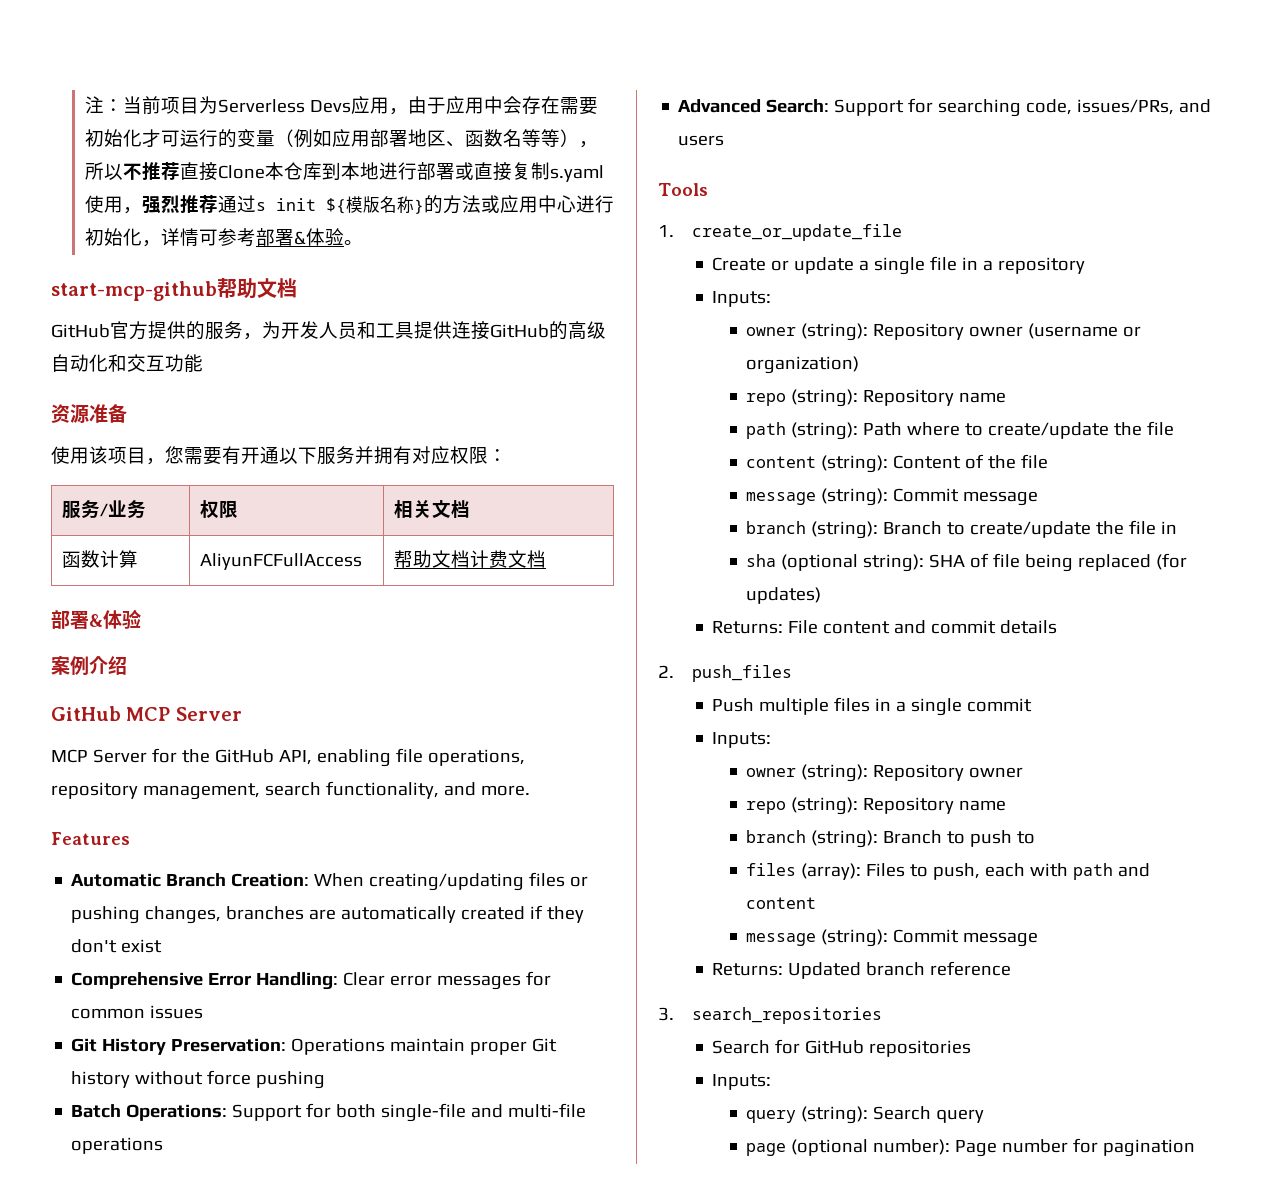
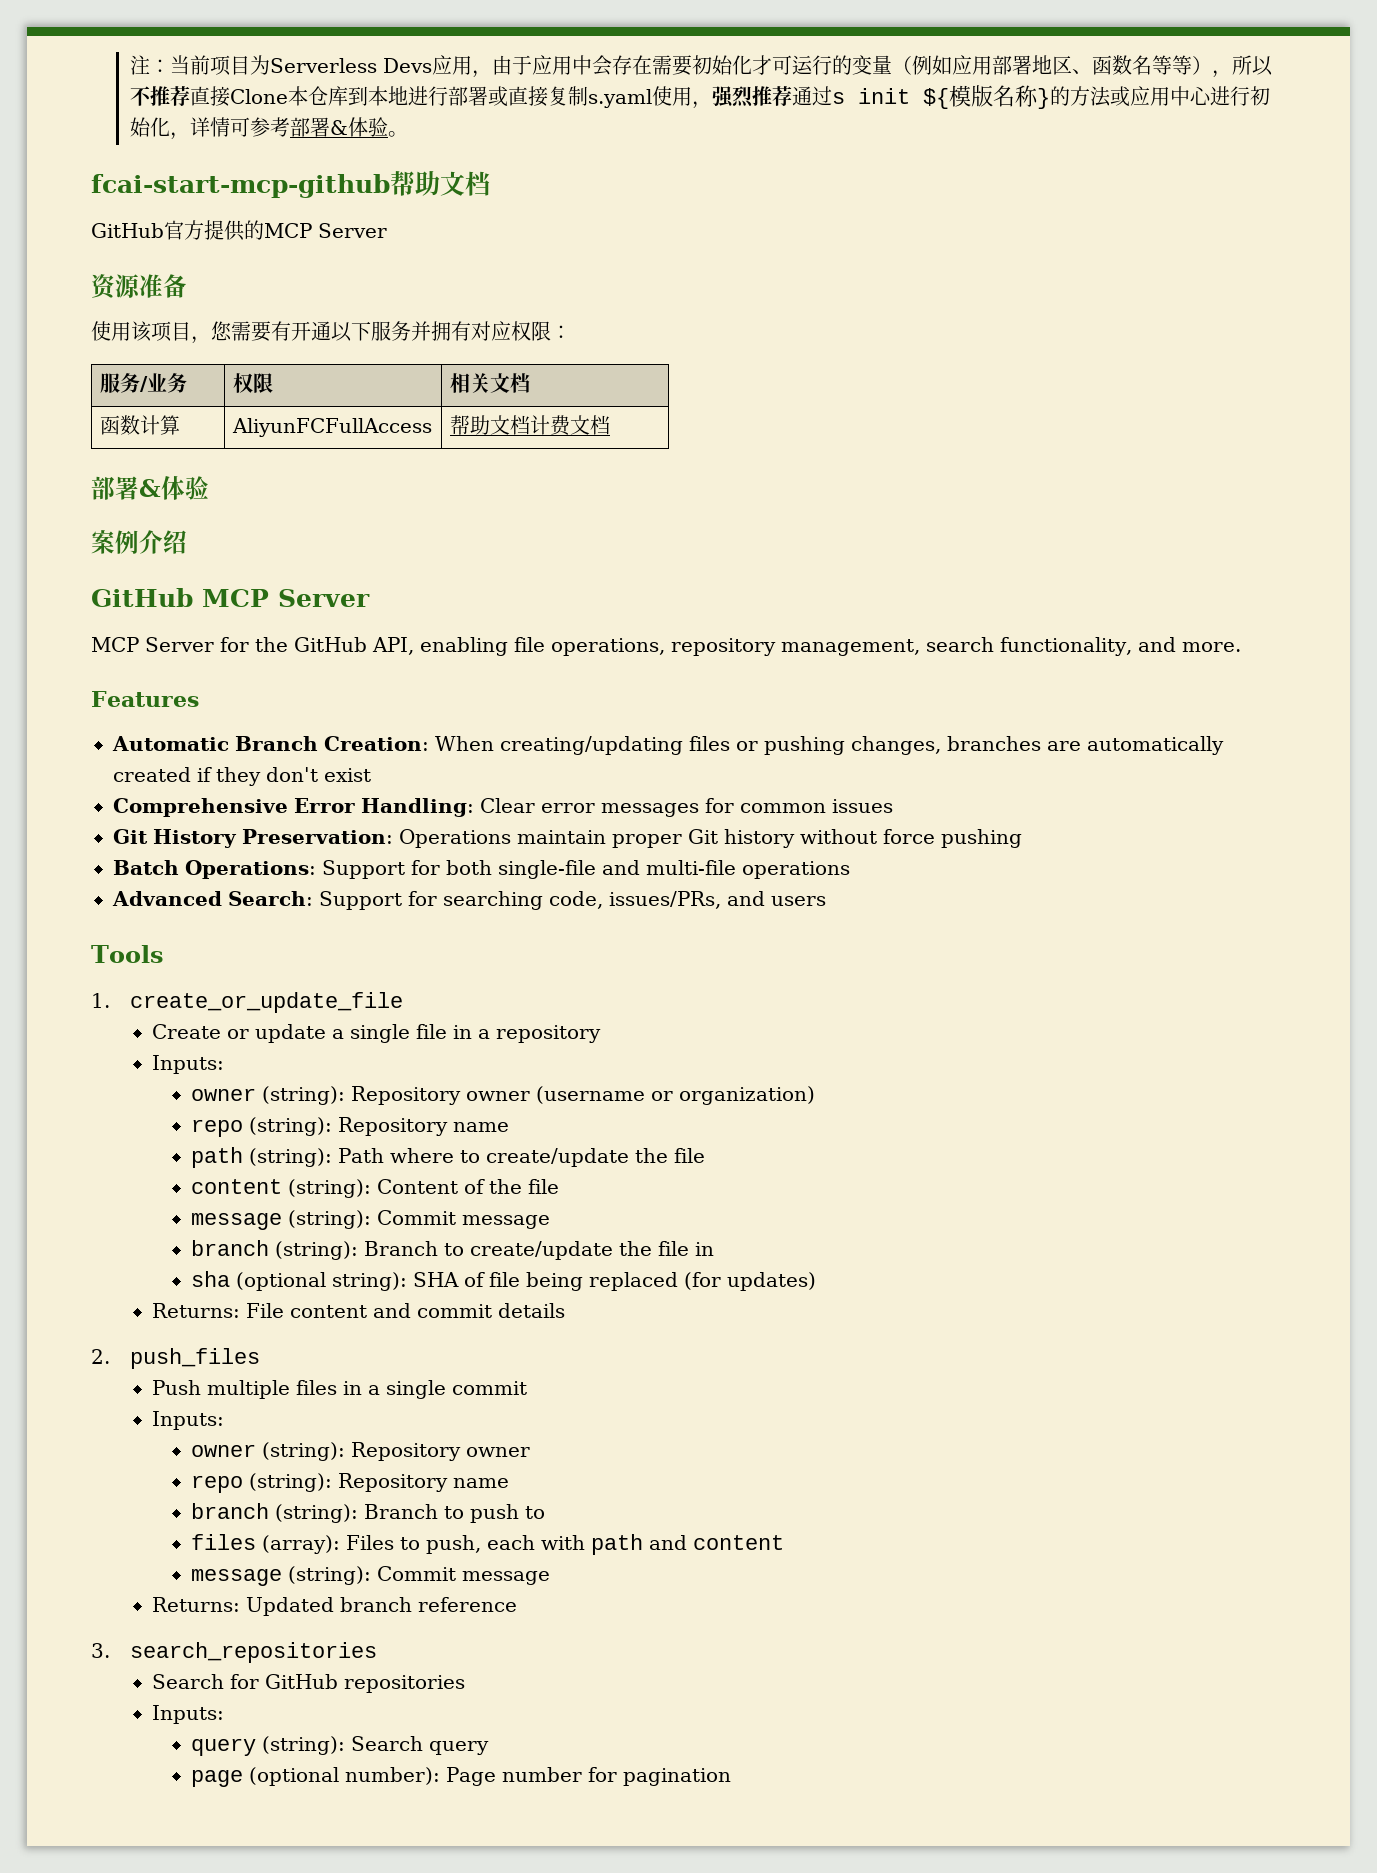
[51,281,217,301] start-mcp-github -> [91,174,390,198] fcai-start-mcp-github
[205,321,606,340] [51,354,203,373] 服务，为开发人员和工具提供连接GitHub的高级自动化和交互功能 -> [264,223,387,238] MCP Server

